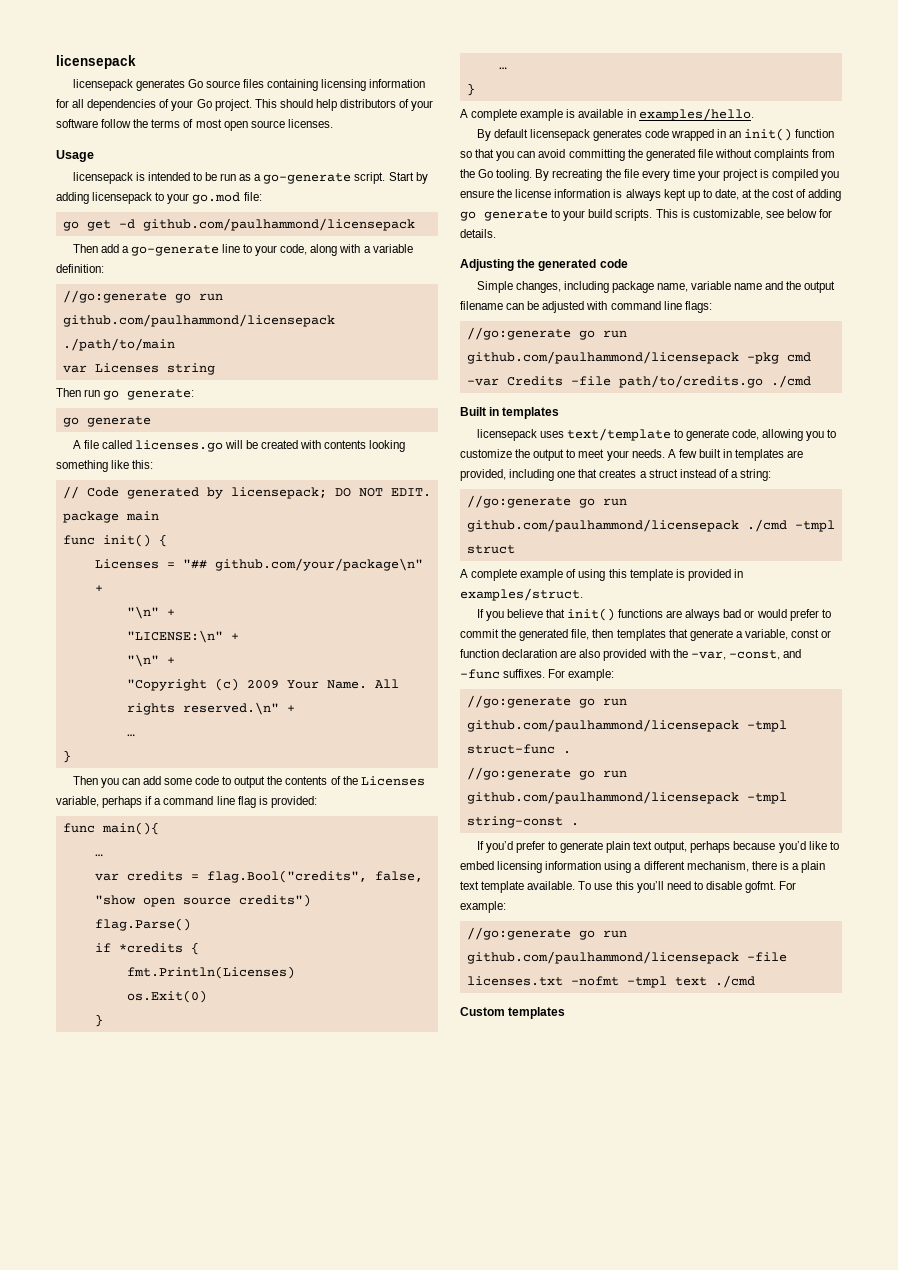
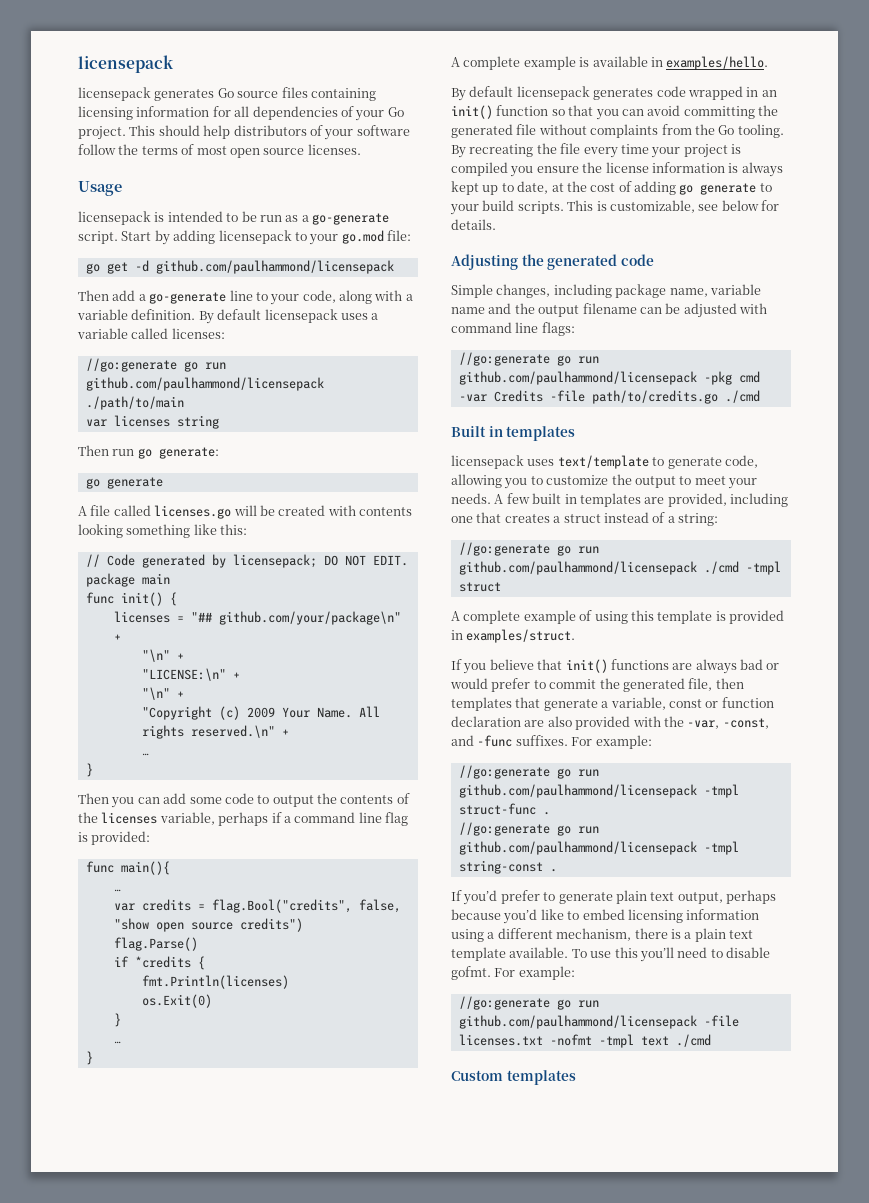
[56,264,104,273] definition: -> [131,309,379,324] [77,328,225,339] definition. By default licensepack uses a variable called licenses:
[94,363,159,373] Licenses -> [113,415,170,427] licenses
[94,559,159,569] Licenses -> [113,611,170,623] licenses
[360,776,425,786] Licenses -> [101,812,158,824] licenses
[126,966,295,979] fmt.Println(Licenses) -> [141,975,289,989] fmt.Println(licenses)

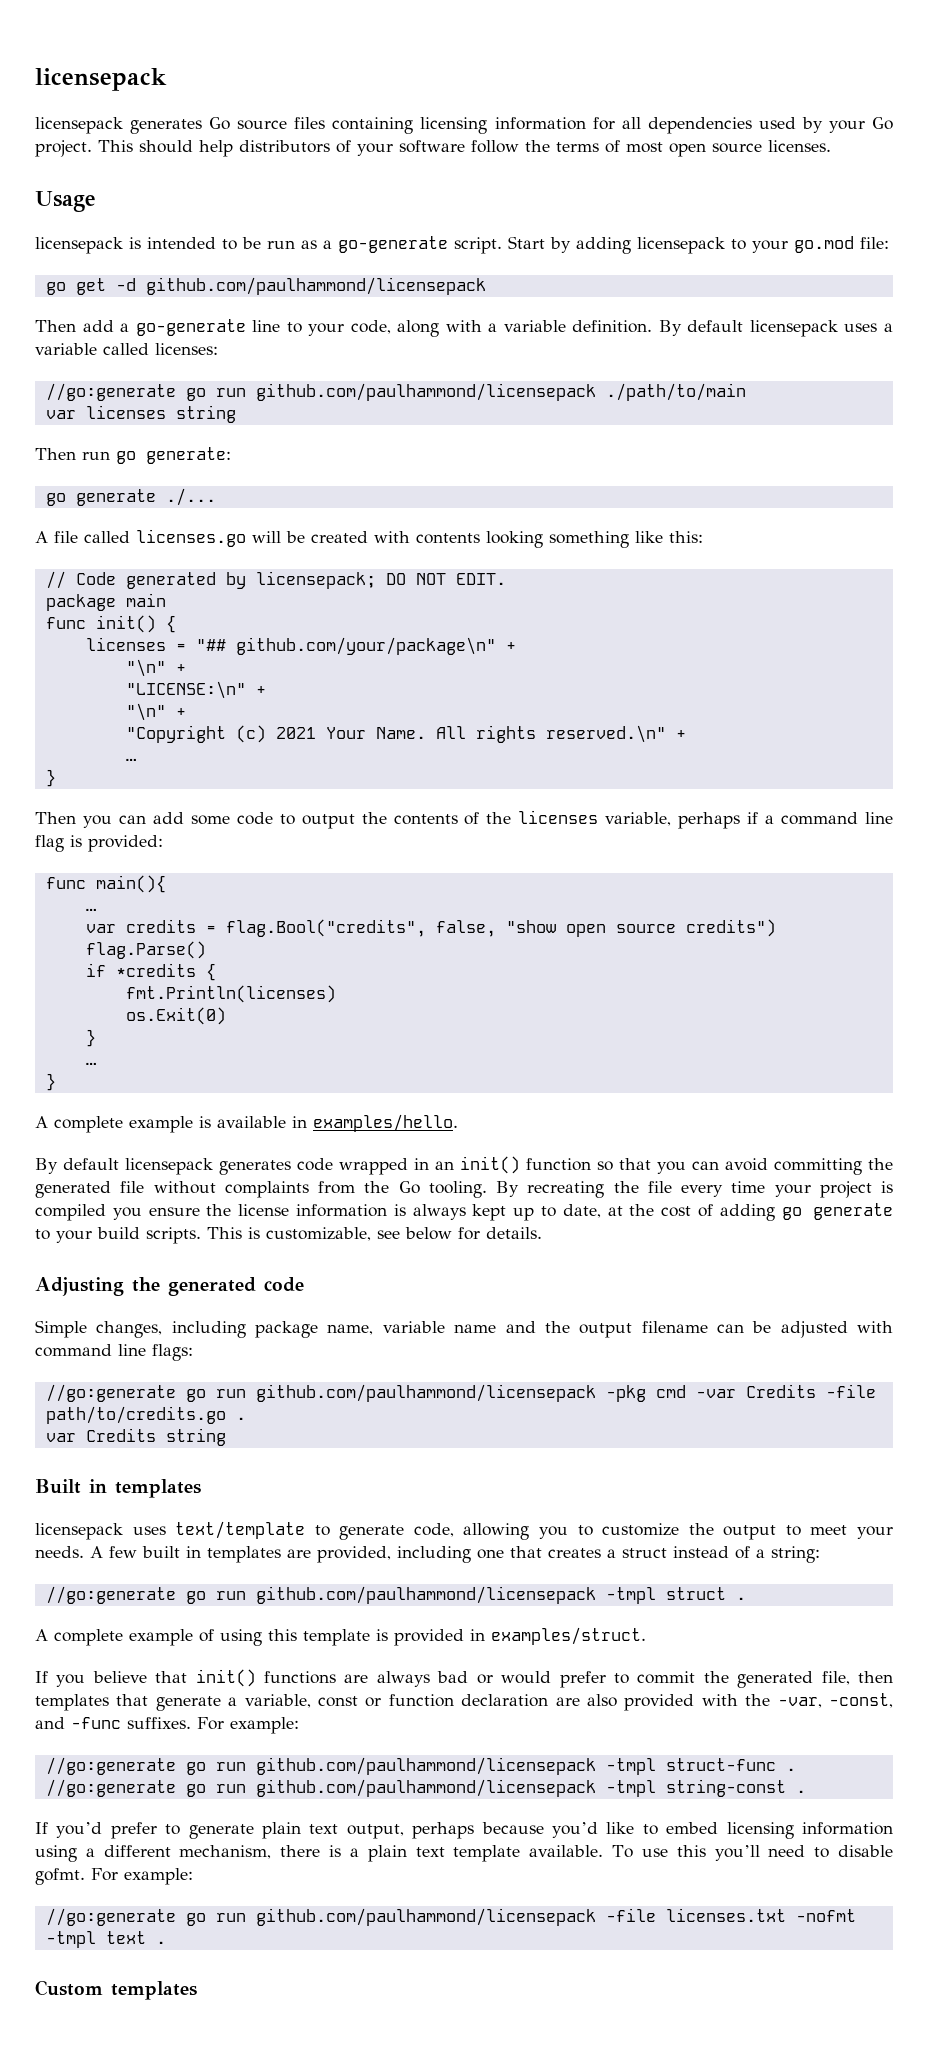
[340,106,354,117] of -> [758,117,823,133] used by
(163, 483) none -> [165,488,216,506] ./...
[246,707,275,718] 2009 -> [275,727,316,739] 2021
[724,390,760,403] ./cmd -> [235,1417,246,1420] [45,1428,226,1446] . // var Credits string
[703,561,739,574] ./cmd -> (596, 1595) none
(501, 587) none -> [735,1597,746,1600] .
[675,1034,711,1047] ./cmd -> [155,1941,166,1944] .

